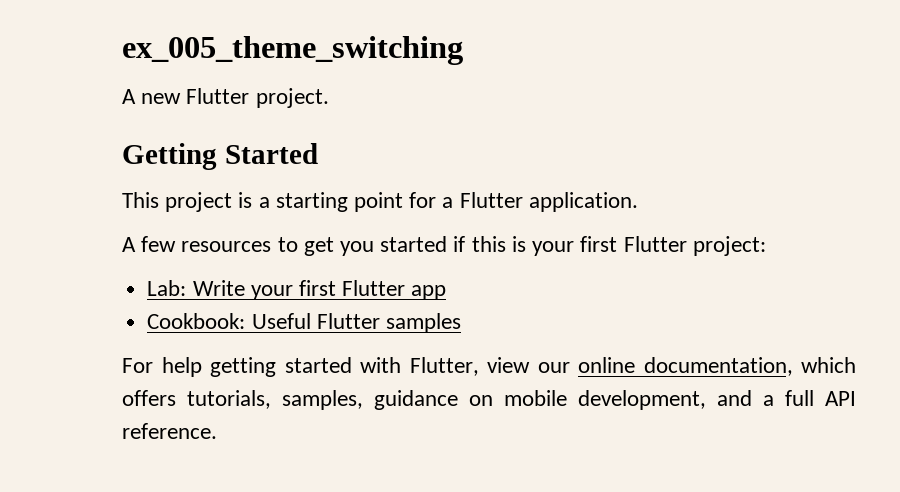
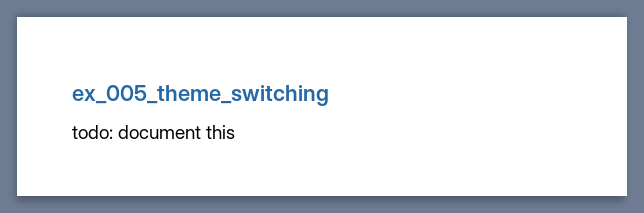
[122,88,329,108] [122,143,318,170] [122,192,638,212] [122,236,766,256] [147,280,447,300] [147,313,461,333] [122,357,856,377] [122,390,856,410] [122,423,217,439] A new Flutter project. // Getting Started // This project is a starting point for a Flutter application. // A few resources to get you started if this is your first Flutter project: // Lab: Write your first Flutter app // Cookbook: Useful Flutter samples // For help getting started with Flutter, view our online documentation, which offers tutorials, samples, guidance on mobile development, and a full API reference. -> [72,125,236,139] todo: document this

